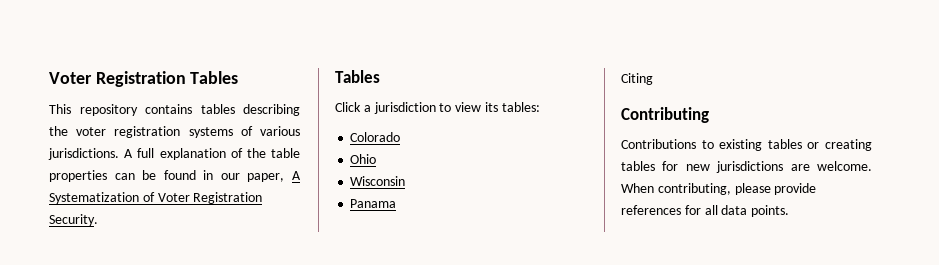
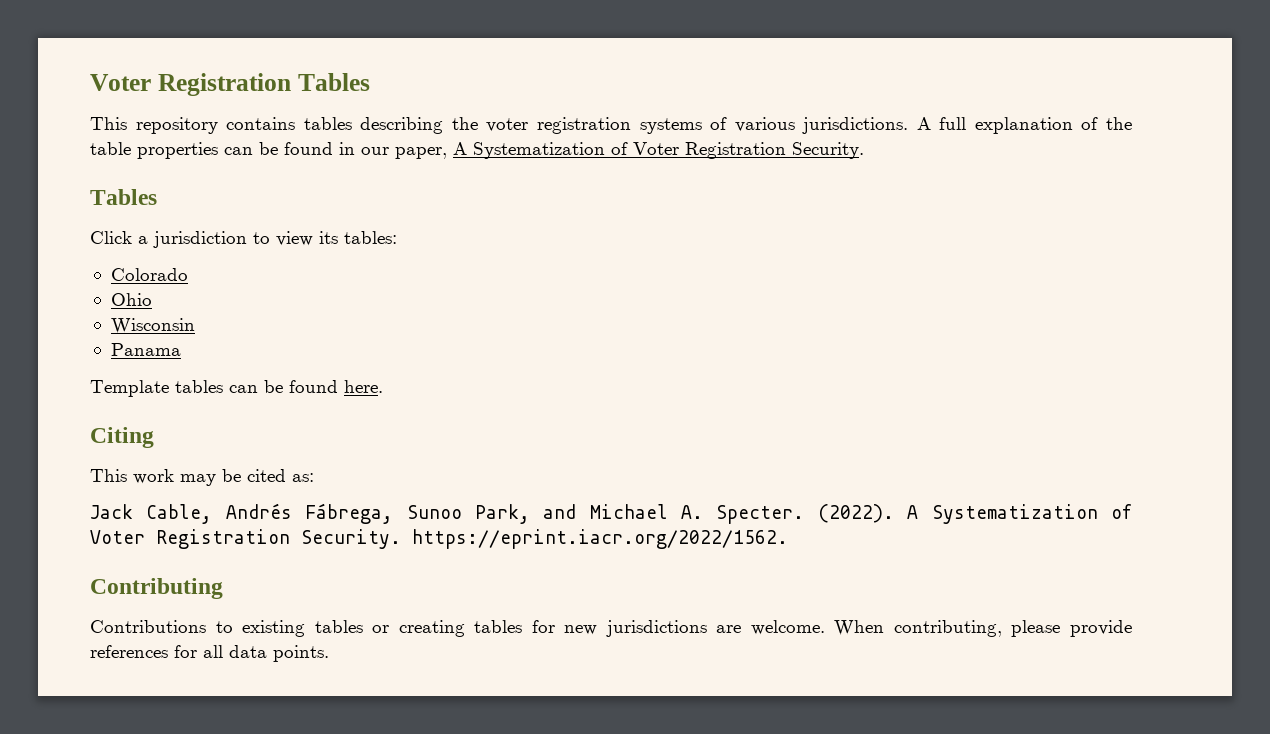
[621,73,653,85] Citing -> [90,380,383,397] [90,427,154,448] [90,469,314,486] [90,503,1132,524] [90,529,788,549] Template tables can be found here. // Citing // This work may be cited as: // Jack Cable, Andrés Fábrega, Sunoo Park, and Michael A. Specter. (2022). A Systematization of Voter Registration Security. https://eprint.iacr.org/2022/1562.

